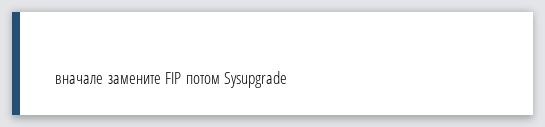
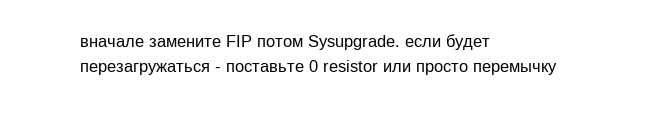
[224,71,288,88] Sysupgrade -> [308,34,490,50] [80,60,557,75] Sysupgrade. если будет перезагружаться - поставьте 0 resistor или просто перемычку

